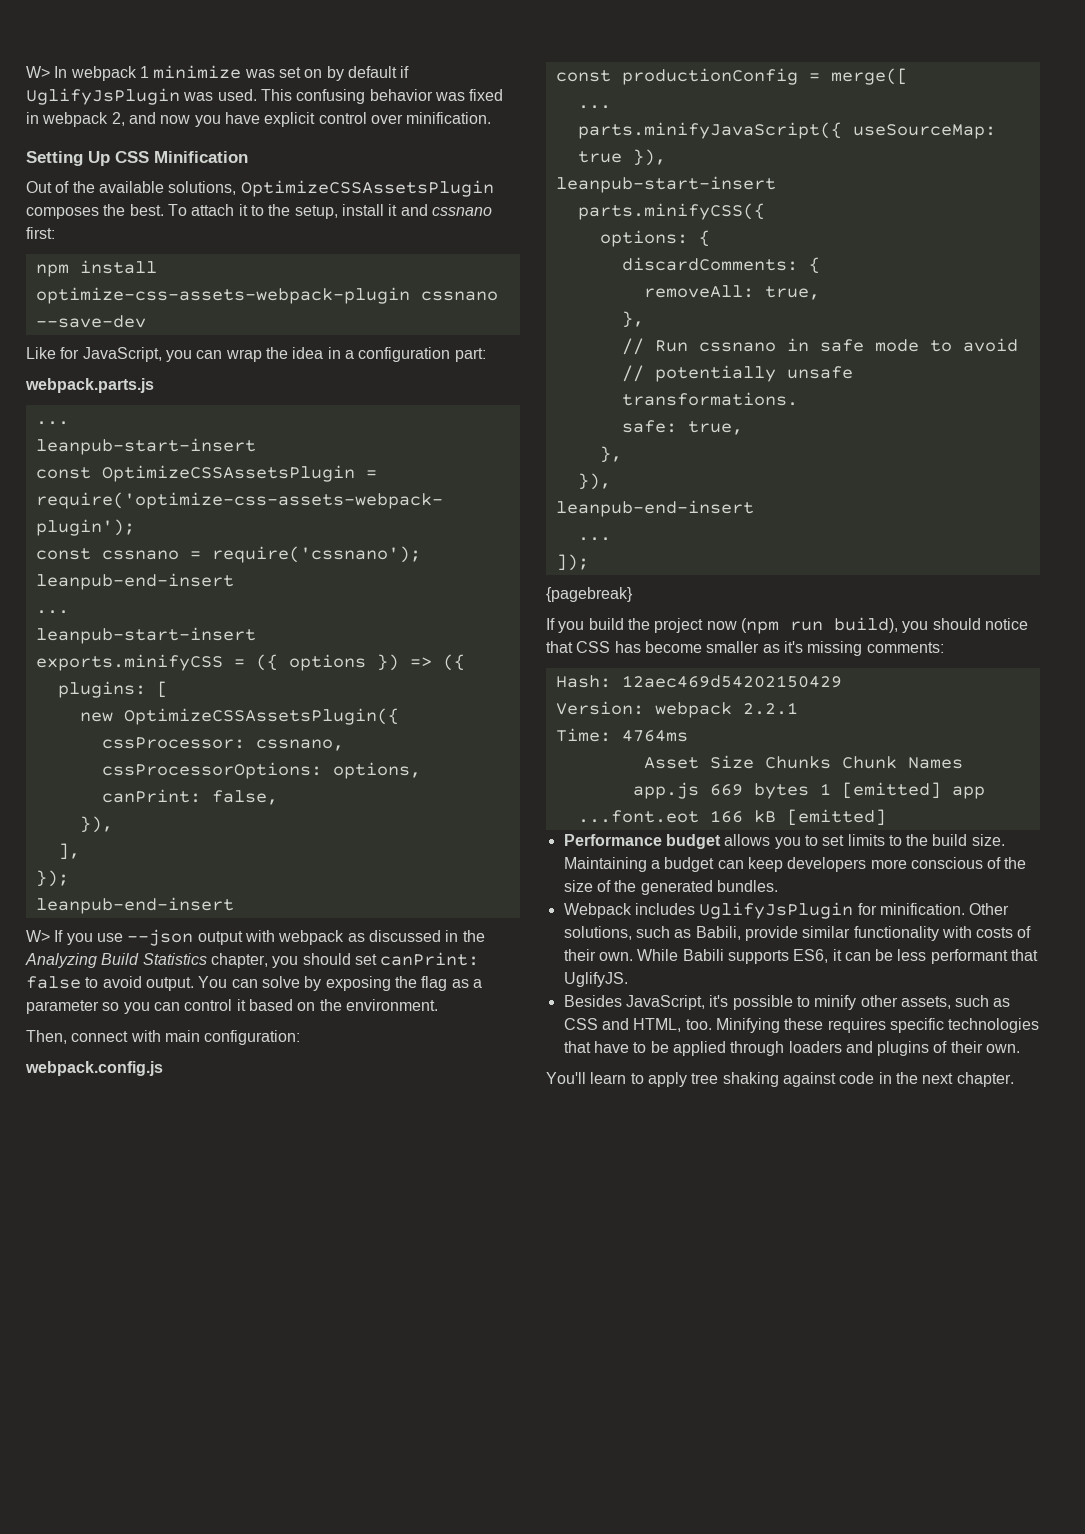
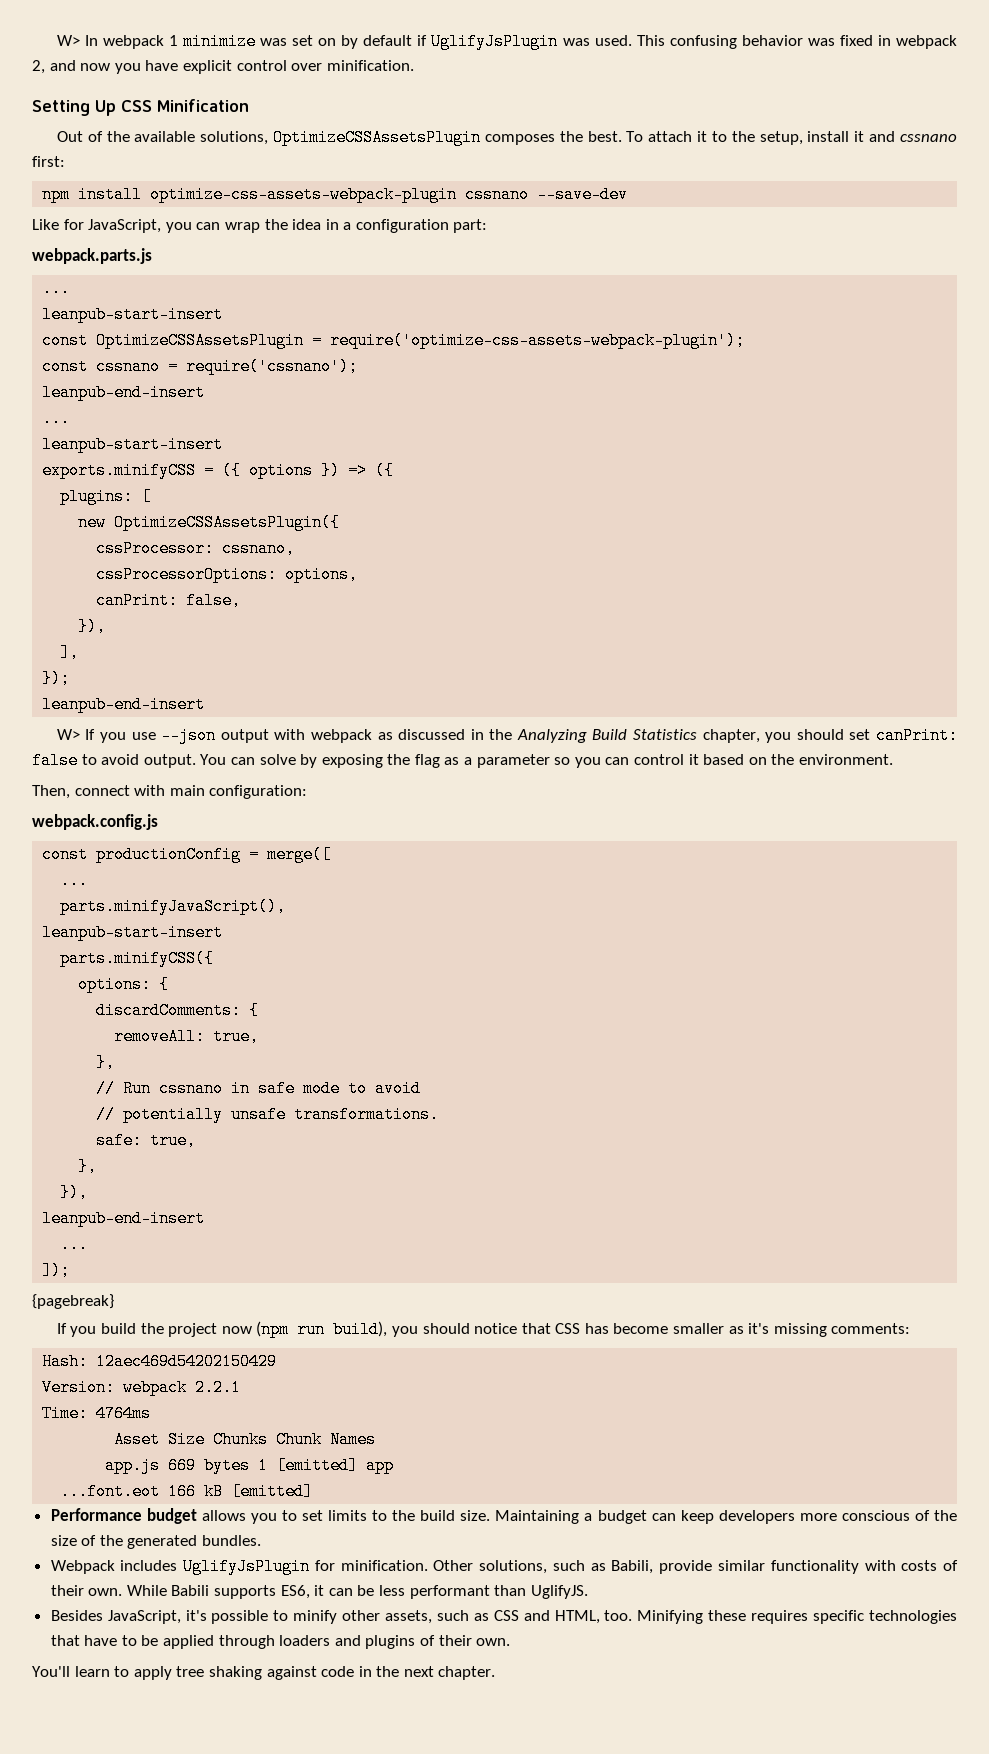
[577,122,996,139] [577,149,666,166] parts.minifyJavaScript({ useSourceMap: true }), -> [60,898,287,915] parts.minifyJavaScript(),
[1011,949,1039,961] that -> [494,1585,527,1596] than

